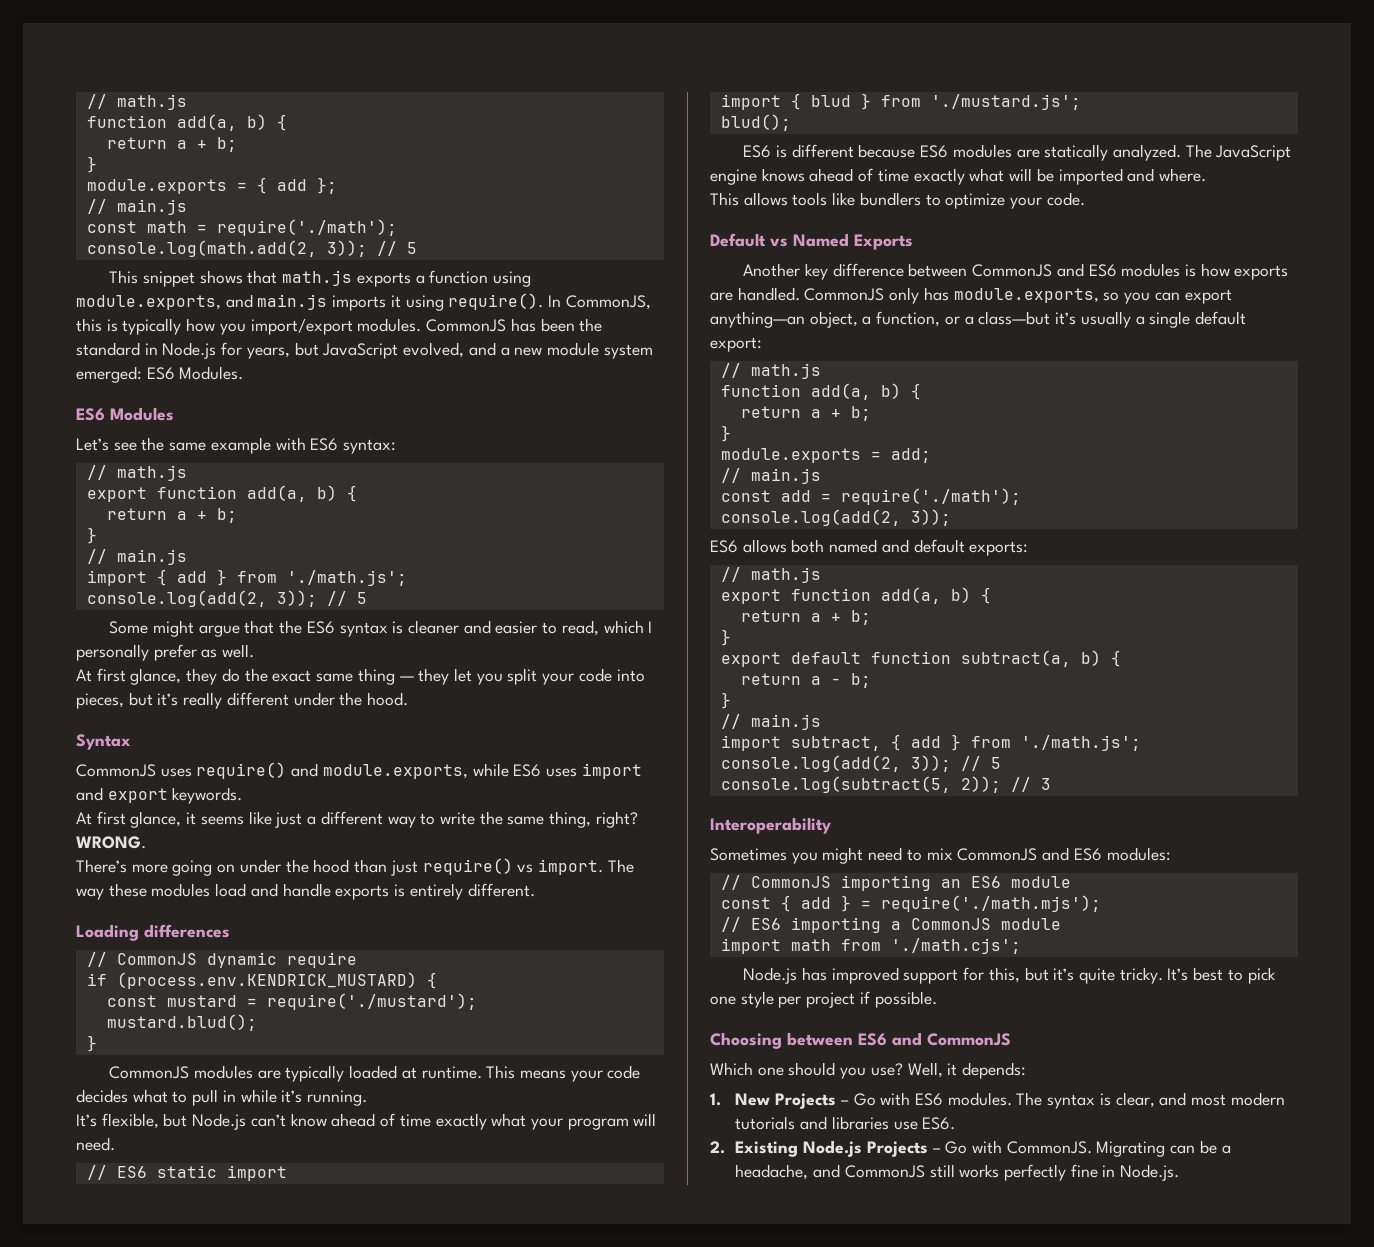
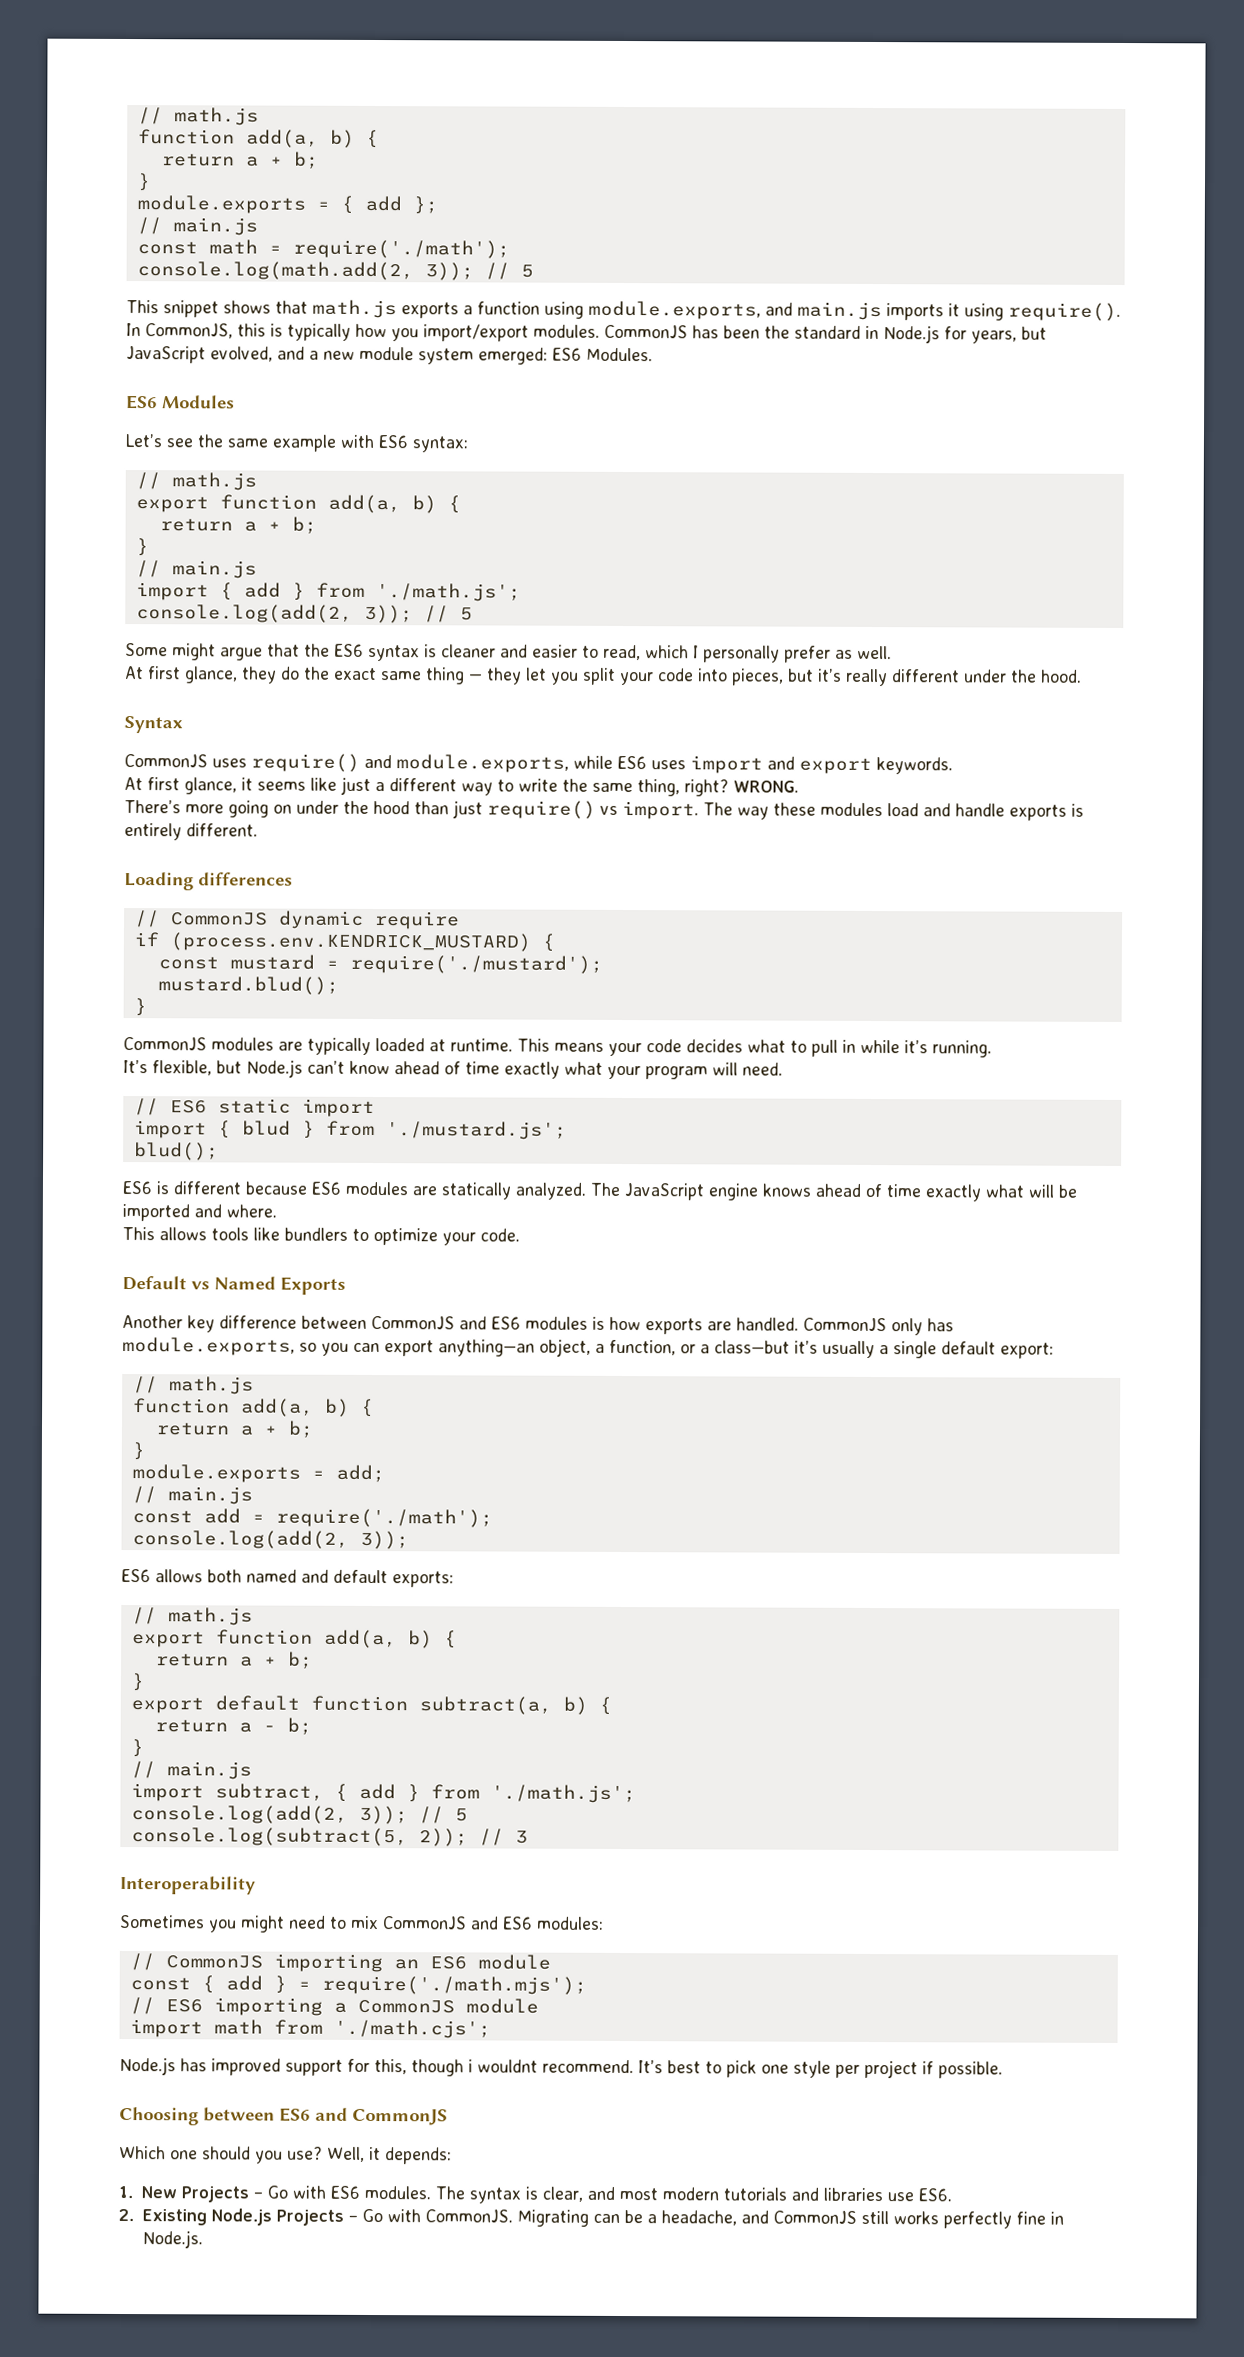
[1024,967,1163,984] but it’s quite tricky. -> [411,2059,634,2077] though i wouldnt recommend.

